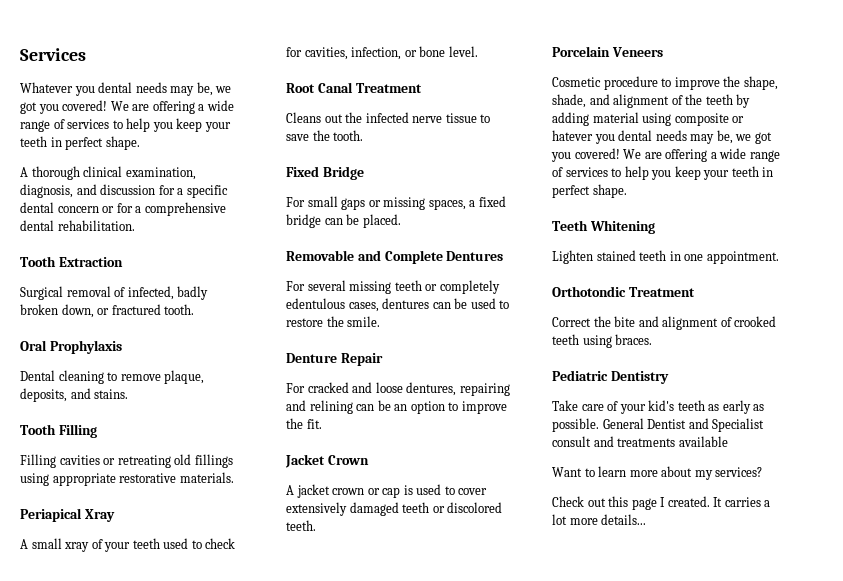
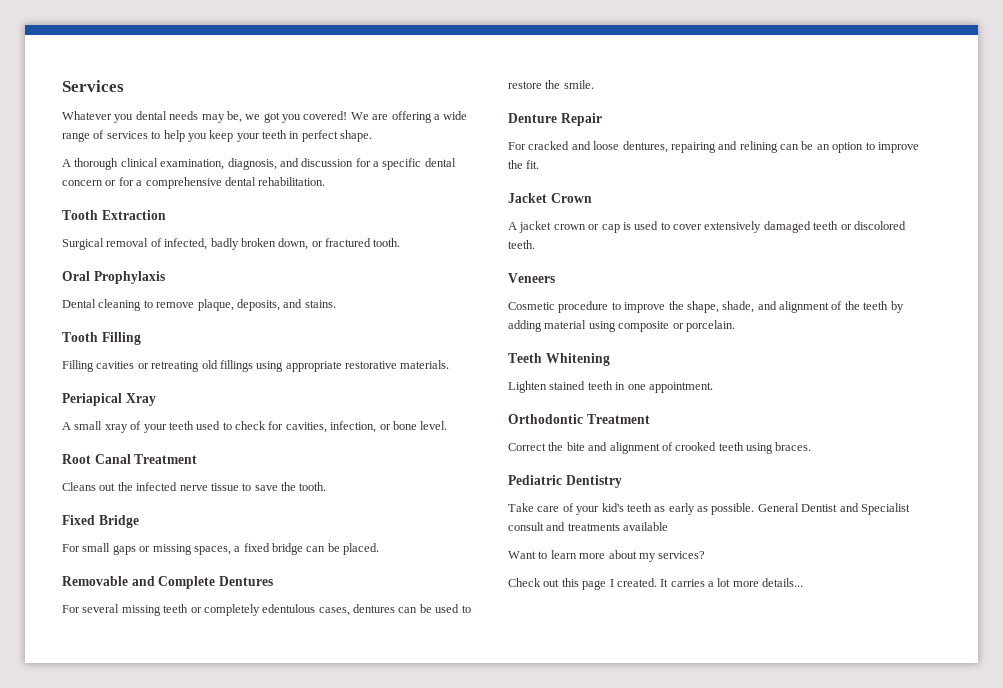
[552,46,610,57] Porcelain -> (535, 244) none
[552,130,772,144] [551,148,780,162] [552,166,774,180] [552,184,627,198] hatever you dental needs may be, we got you covered! We are offering a wide range of services to help you keep your teeth in perfect shape. -> [685,320,735,332] porcelain.
[552,286,626,297] Orthotondic -> [508,414,583,424] Orthodontic

